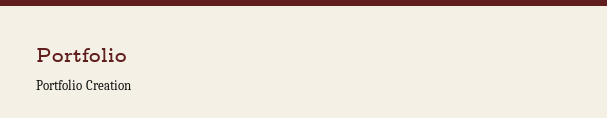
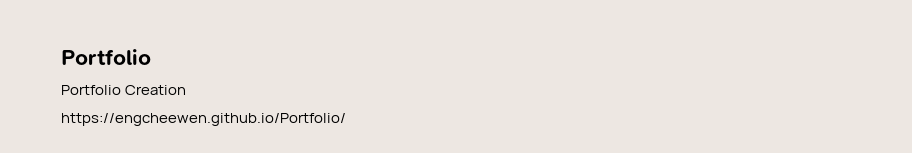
(131, 85) none -> [61,113,346,126] // https://engcheewen.github.io/Portfolio/

